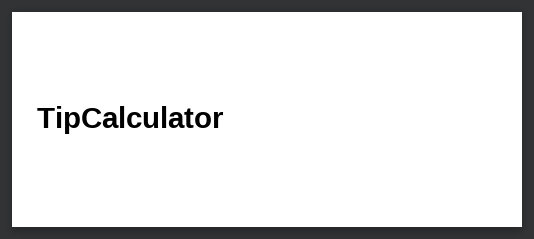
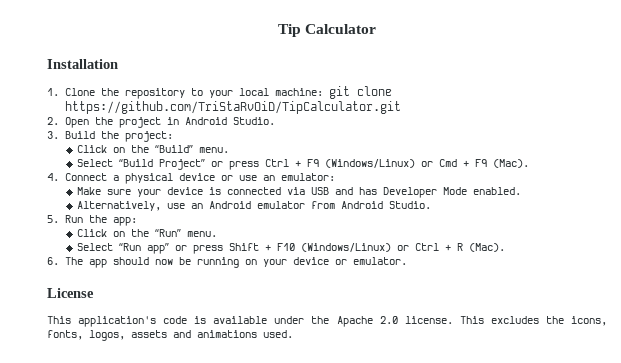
[37,106,224,134] TipCalculator -> [277,24,377,37] [47,59,118,69] [47,86,393,99] [65,101,402,114] [47,117,276,128] [47,131,174,142] [76,145,229,153] [76,159,529,170] [47,173,336,184] [76,187,521,198] [76,201,431,211] [47,215,138,226] [76,229,217,237] [76,243,505,254] [47,257,408,268] [47,288,94,298] [47,316,608,327] [47,330,293,341] Tip Calculator // Installation // 1. Clone the repository to your local machine: git clone https://github.com/TriStaRvOiD/TipCalculator.git // 2. Open the project in Android Studio. // 3. Build the project: // Click on the “Build” menu. // Select “Build Project” or press Ctrl + F9 (Windows/Linux) or Cmd + F9 (Mac). // 4. Connect a physical device or use an emulator: // Make sure your device is connected via USB and has Developer Mode enabled. // Alternatively, use an Android emulator from Android Studio. // 5. Run the app: // Click on the “Run” menu. // Select “Run app” or press Shift + F10 (Windows/Linux) or Ctrl + R (Mac). // 6. The app should now be running on your device or emulator. // License // This application's code is available under the Apache 2.0 license. This excludes the icons, fonts, logos, assets and animations used.

